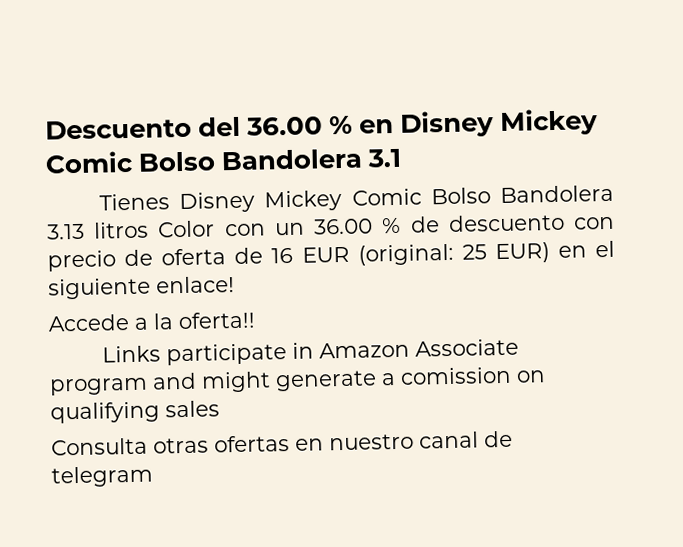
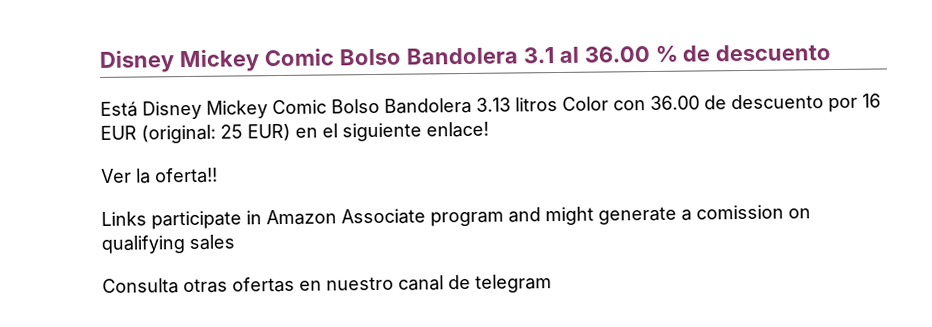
[45,115,395,140] Descuento del 36.00 % en -> (99, 61) none
[99,193,171,211] // Tienes -> [558,44,832,63] [100,101,138,117] al 36.00 % de descuento // Está
[274,213,615,236] [47,247,264,272] un 36.00 % de descuento con precio de oferta de -> [650,94,858,113] 36.00 de descuento por
[48,314,149,332] Accede a -> [101,168,132,183] Ver

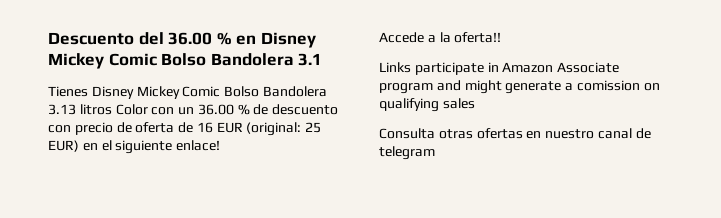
(99, 61) none -> [48,32,257,45] Descuento del 36.00 % en
[558,44,832,63] [100,101,138,117] al 36.00 % de descuento // Está -> [48,86,88,97] // Tienes
[650,94,858,113] 36.00 de descuento por -> [178,104,339,115] [48,122,194,135] un 36.00 % de descuento con precio de oferta de
[101,168,132,183] Ver -> [379,32,436,43] Accede a

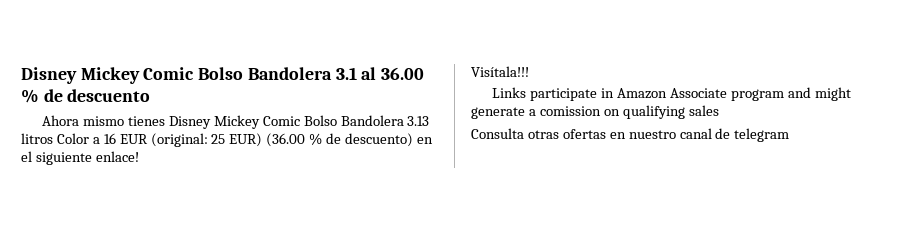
[48,32,257,45] Descuento del 36.00 % en -> (21, 75) none
[48,86,88,97] // Tienes -> [361,67,425,80] [21,89,151,103] [42,115,165,126] al 36.00 % de descuento // Ahora mismo tienes
[151,104,339,115] [48,122,194,135] con un 36.00 % de descuento con precio de oferta de -> [92,137,100,144] a
(79, 146) none -> [266,133,414,147] (36.00 % de descuento)
[379,32,502,43] Accede a la oferta!! -> [471,66,529,77] Visítala!!!

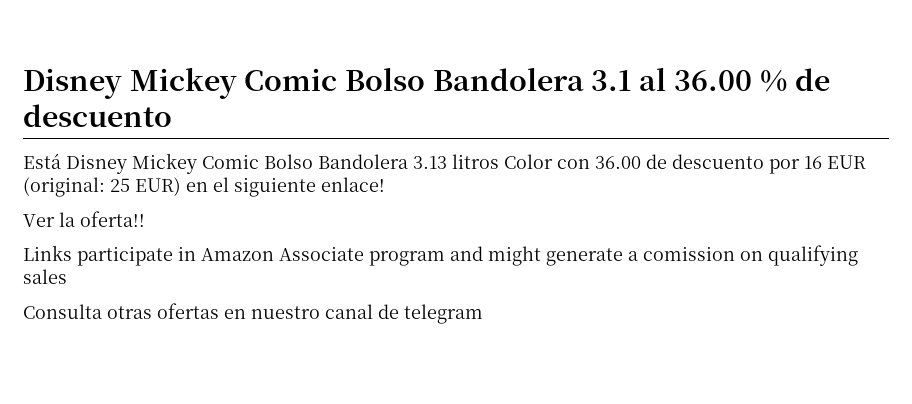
[42,115,165,126] Ahora mismo tienes -> [23,153,61,169] Está
[92,137,100,144] a -> [557,154,800,174] con 36.00 de descuento por
[266,133,414,147] (36.00 % de descuento) -> (181, 186) none
[471,66,529,77] Visítala!!! -> [23,211,145,227] Ver la oferta!!

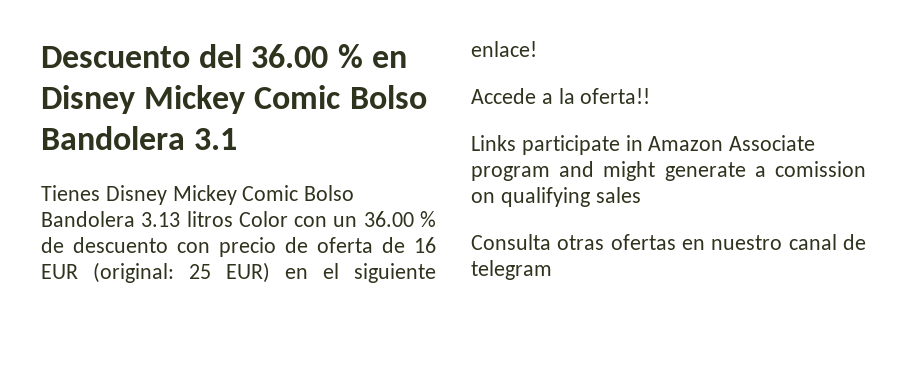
(23, 83) none -> [41,44,407,68] Descuento del 36.00 % en
[639,67,831,92] [23,104,172,127] [23,153,61,169] al 36.00 % de descuento // Está -> [41,185,100,201] // Tienes
[595,154,800,174] 36.00 de descuento por -> [333,211,436,227] [41,237,405,257] un 36.00 % de descuento con precio de oferta de
[23,214,55,227] Ver -> [471,88,553,104] Accede a

